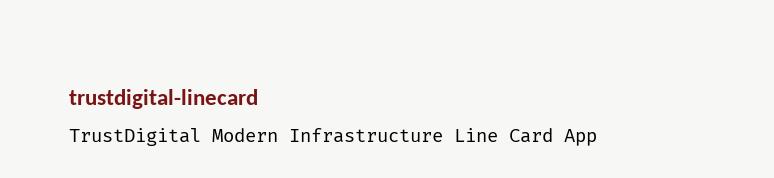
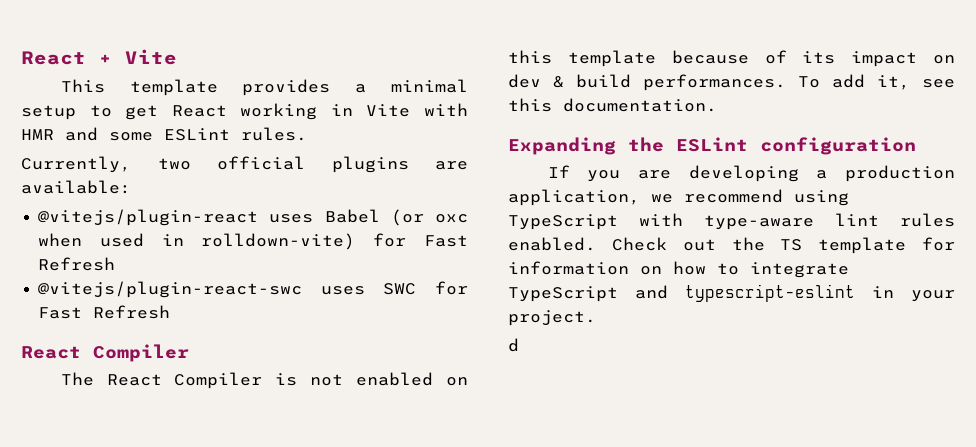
[69,89,258,109] [69,128,597,146] trustdigital-linecard // TrustDigital Modern Infrastructure Line Card App -> [21,49,177,65] [60,79,468,96] [21,103,468,120] [21,127,307,141] [21,156,468,173] [21,180,131,194] [38,209,469,226] [38,233,468,250] [38,257,116,271] [38,281,468,298] [38,305,171,319] [21,344,189,362] [60,372,469,389] [508,50,955,67] [508,74,955,91] [508,98,717,112] [508,137,916,155] [547,165,955,182] [508,189,849,206] [508,213,955,230] [508,237,955,254] [508,261,849,278] [508,284,955,302] [508,310,596,326] [508,338,519,352] React + Vite // This template provides a minimal setup to get React working in Vite with HMR and some ESLint rules. // Currently, two official plugins are available: // @vitejs/plugin-react uses Babel (or oxc when used in rolldown-vite) for Fast Refresh // @vitejs/plugin-react-swc uses SWC for Fast Refresh // React Compiler // The React Compiler is not enabled on this template because of its impact on dev & build performances. To add it, see this documentation. // Expanding the ESLint configuration // If you are developing a production application, we recommend using TypeScript with type-aware lint rules enabled. Check out the TS template for information on how to integrate TypeScript and typescript-eslint in your project. // d

